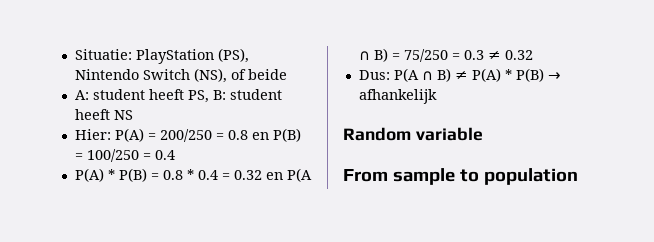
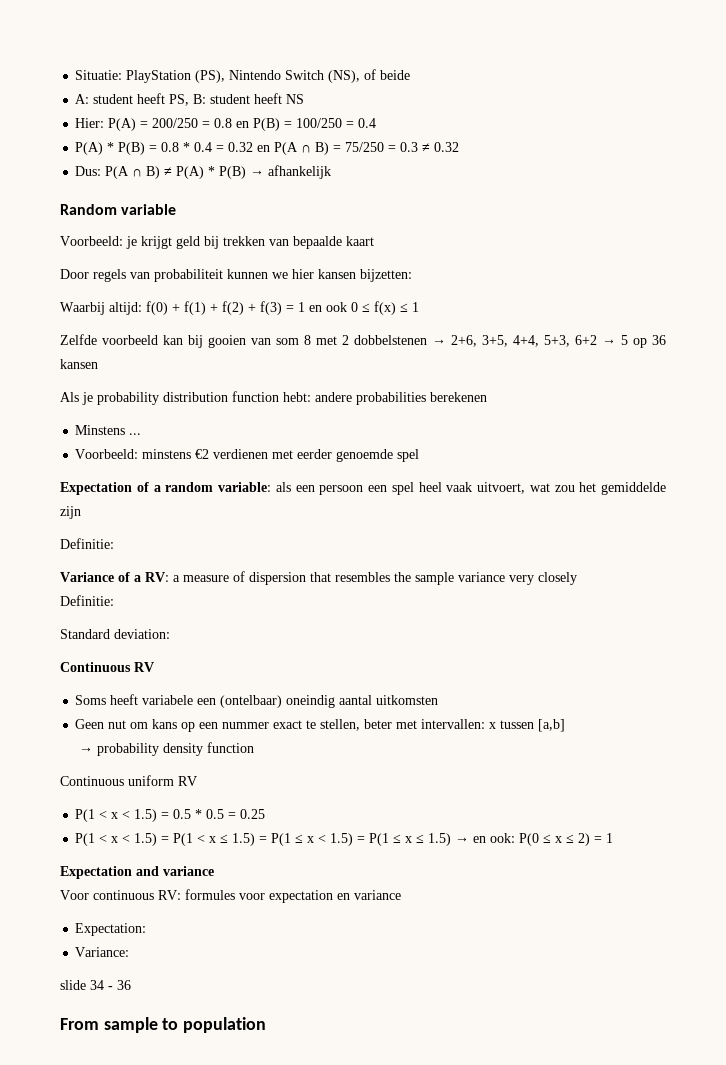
(483, 134) none -> [60,236,374,249] [60,269,412,282] [60,301,419,315] [60,334,666,348] [60,359,98,369] [60,391,487,405] [75,425,142,435] [75,449,420,462] [60,482,666,495] [60,506,81,519] [60,538,114,549] [60,571,577,585] [60,595,114,606] [60,629,170,639] [60,662,154,672] [75,694,439,708] [75,719,566,732] [79,742,255,756] [60,775,197,786] [75,809,266,822] [75,833,614,846] [60,866,214,879] [60,889,401,903] [75,923,147,936] [75,947,130,957] [60,980,131,990] // Voorbeeld: je krijgt geld bij trekken van bepaalde kaart // Door regels van probabiliteit kunnen we hier kansen bijzetten: // Waarbij altijd: f(0) + f(1) + f(2) + f(3) = 1 en ook 0 ≤ f(x) ≤ 1 // Zelfde voorbeeld kan bij gooien van som 8 met 2 dobbelstenen → 2+6, 3+5, 4+4, 5+3, 6+2 → 5 op 36 kansen // Als je probability distribution function hebt: andere probabilities berekenen // Minstens ... // Voorbeeld: minstens €2 verdienen met eerder genoemde spel // Expectation of a random variable: als een persoon een spel heel vaak uitvoert, wat zou het gemiddelde zijn // Definitie: // Variance of a RV: a measure of dispersion that resembles the sample variance very closely // Definitie: // Standard deviation: // Continuous RV // Soms heeft variabele een (ontelbaar) oneindig aantal uitkomsten // Geen nut om kans op een nummer exact te stellen, beter met intervallen: x tussen [a,b] // → probability density function // Continuous uniform RV // P(1 < x < 1.5) = 0.5 * 0.5 = 0.25 // P(1 < x < 1.5) = P(1 < x ≤ 1.5) = P(1 ≤ x < 1.5) = P(1 ≤ x ≤ 1.5) → en ook: P(0 ≤ x ≤ 2) = 1 // Expectation and variance // Voor continuous RV: formules voor expectation en variance // Expectation: // Variance: // slide 34 - 36

